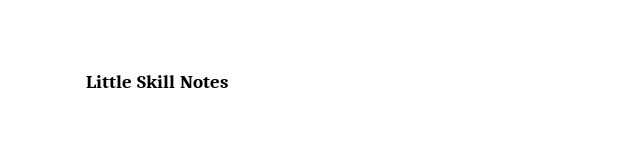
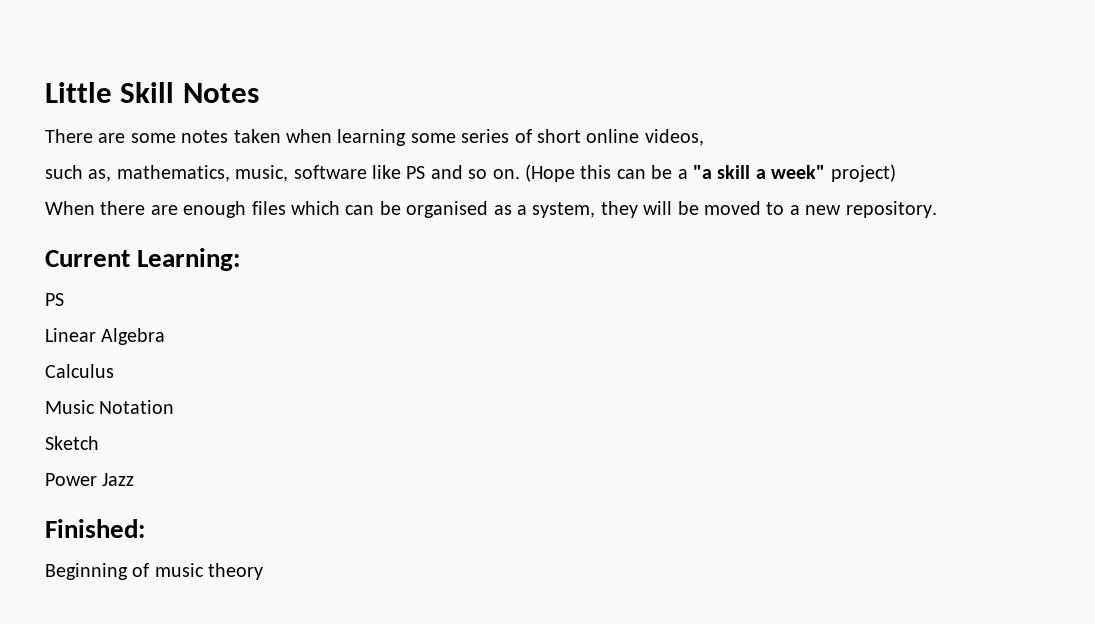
(228, 82) none -> [45,129,704,146] [45,164,896,182] [45,201,937,218] [45,248,241,271] [45,293,64,306] [45,328,166,345] [45,364,114,378] [45,400,175,414] [45,436,99,450] [45,473,135,486] [45,519,145,538] [45,563,264,580] // There are some notes taken when learning some series of short online videos, // such as, mathematics, music, software like PS and so on. (Hope this can be a "a skill a week" project) // When there are enough files which can be organised as a system, they will be moved to a new repository. // Current Learning: // PS // Linear Algebra // Calculus // Music Notation // Sketch // Power Jazz // Finished: // Beginning of music theory

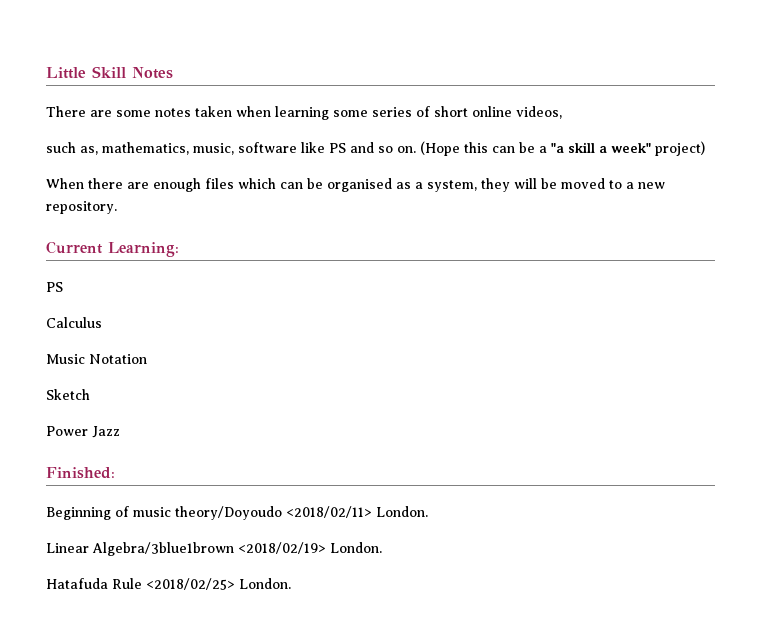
[45,328,166,345] // Linear Algebra -> (63, 287) none
[208,563,264,580] theory -> [175,506,428,520] [46,542,382,556] [46,578,291,590] theory/Doyoudo <2018/02/11> London. // Linear Algebra/3blue1brown <2018/02/19> London. // Hatafuda Rule <2018/02/25> London.

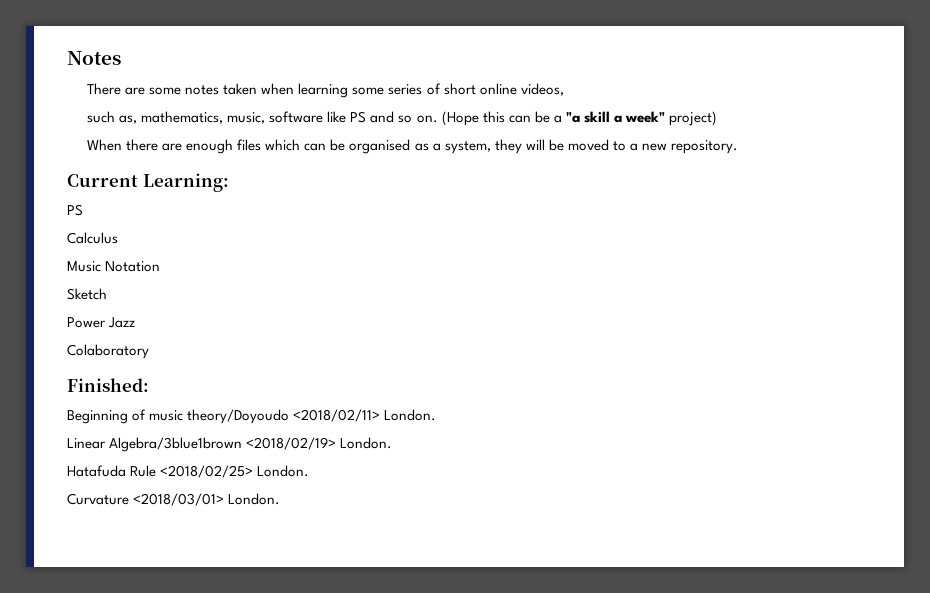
[46,66,126,79] Little Skill -> (67, 58) none
(120, 432) none -> [67,344,149,359] // Colaboratory
(291, 583) none -> [67,493,281,506] // Curvature <2018/03/01> London.

